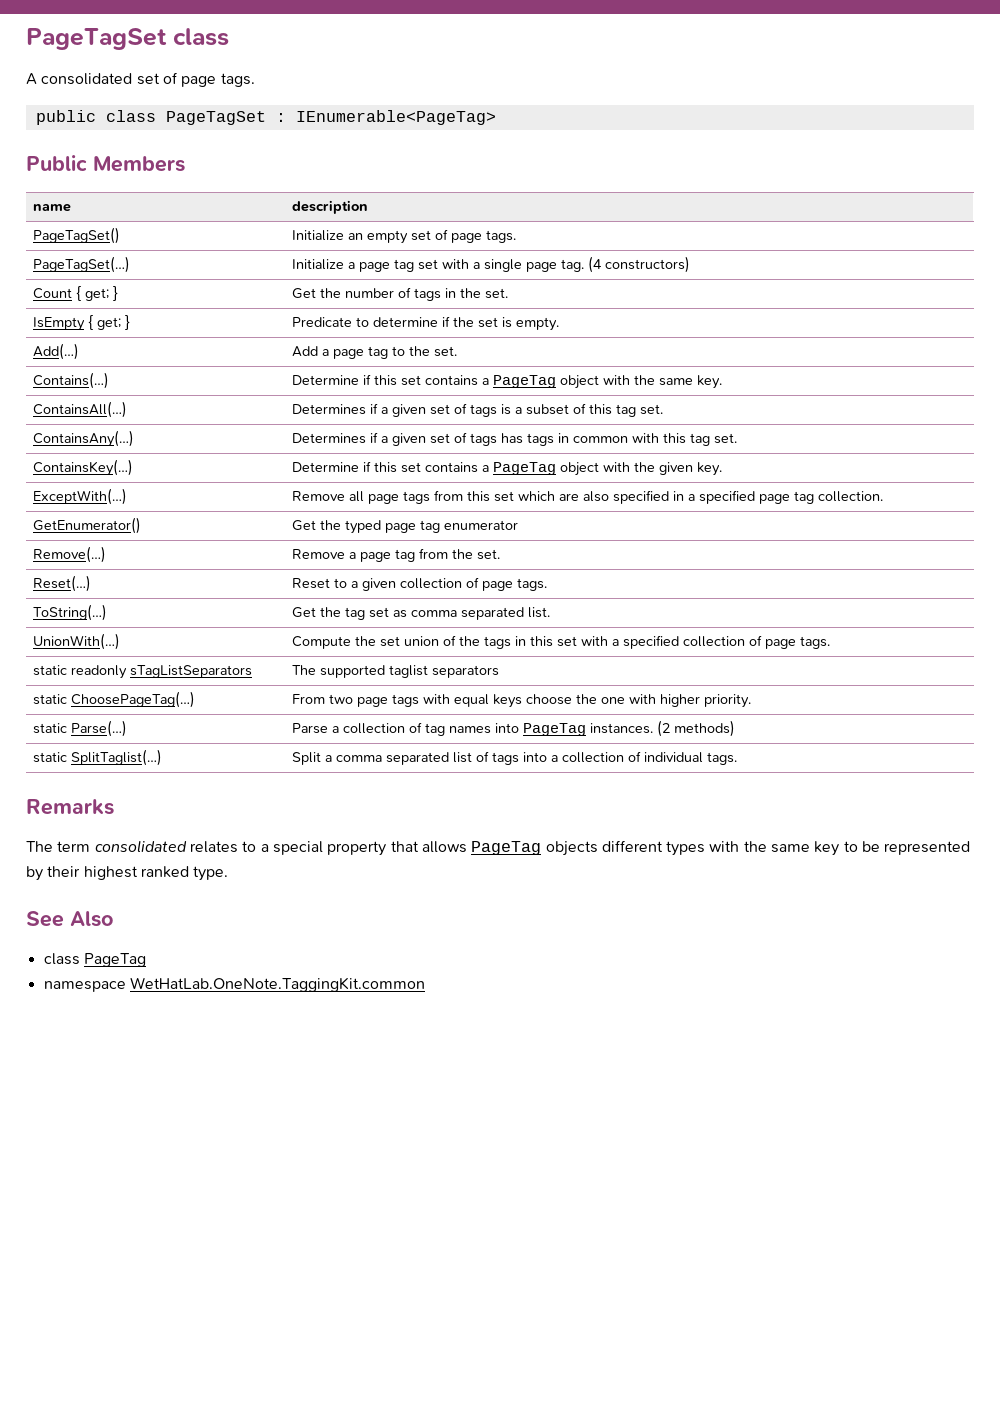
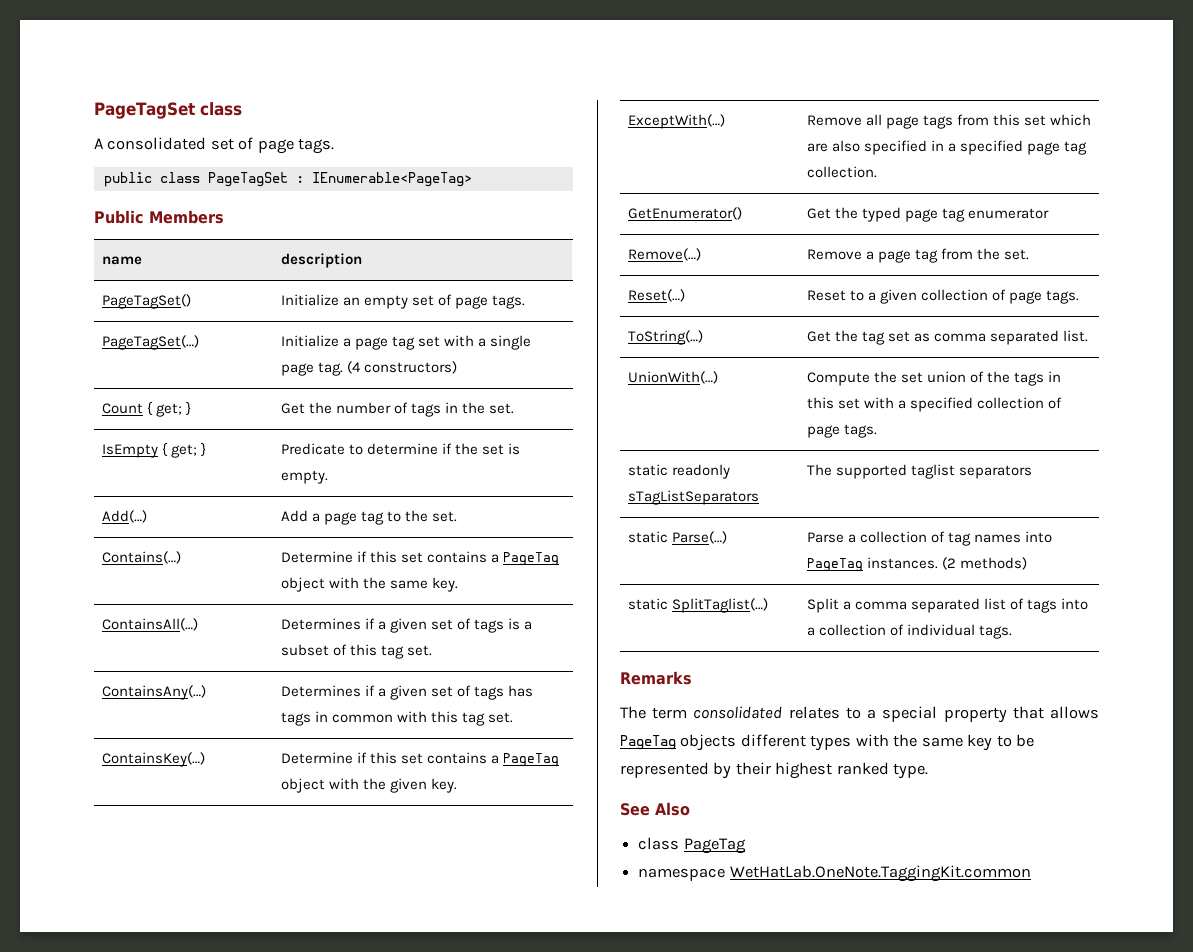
[32,691,195,708] [291,694,751,708] // static ChoosePageTag(…) | From two page tags with equal keys choose the one with higher priority. -> (1032, 472) none

